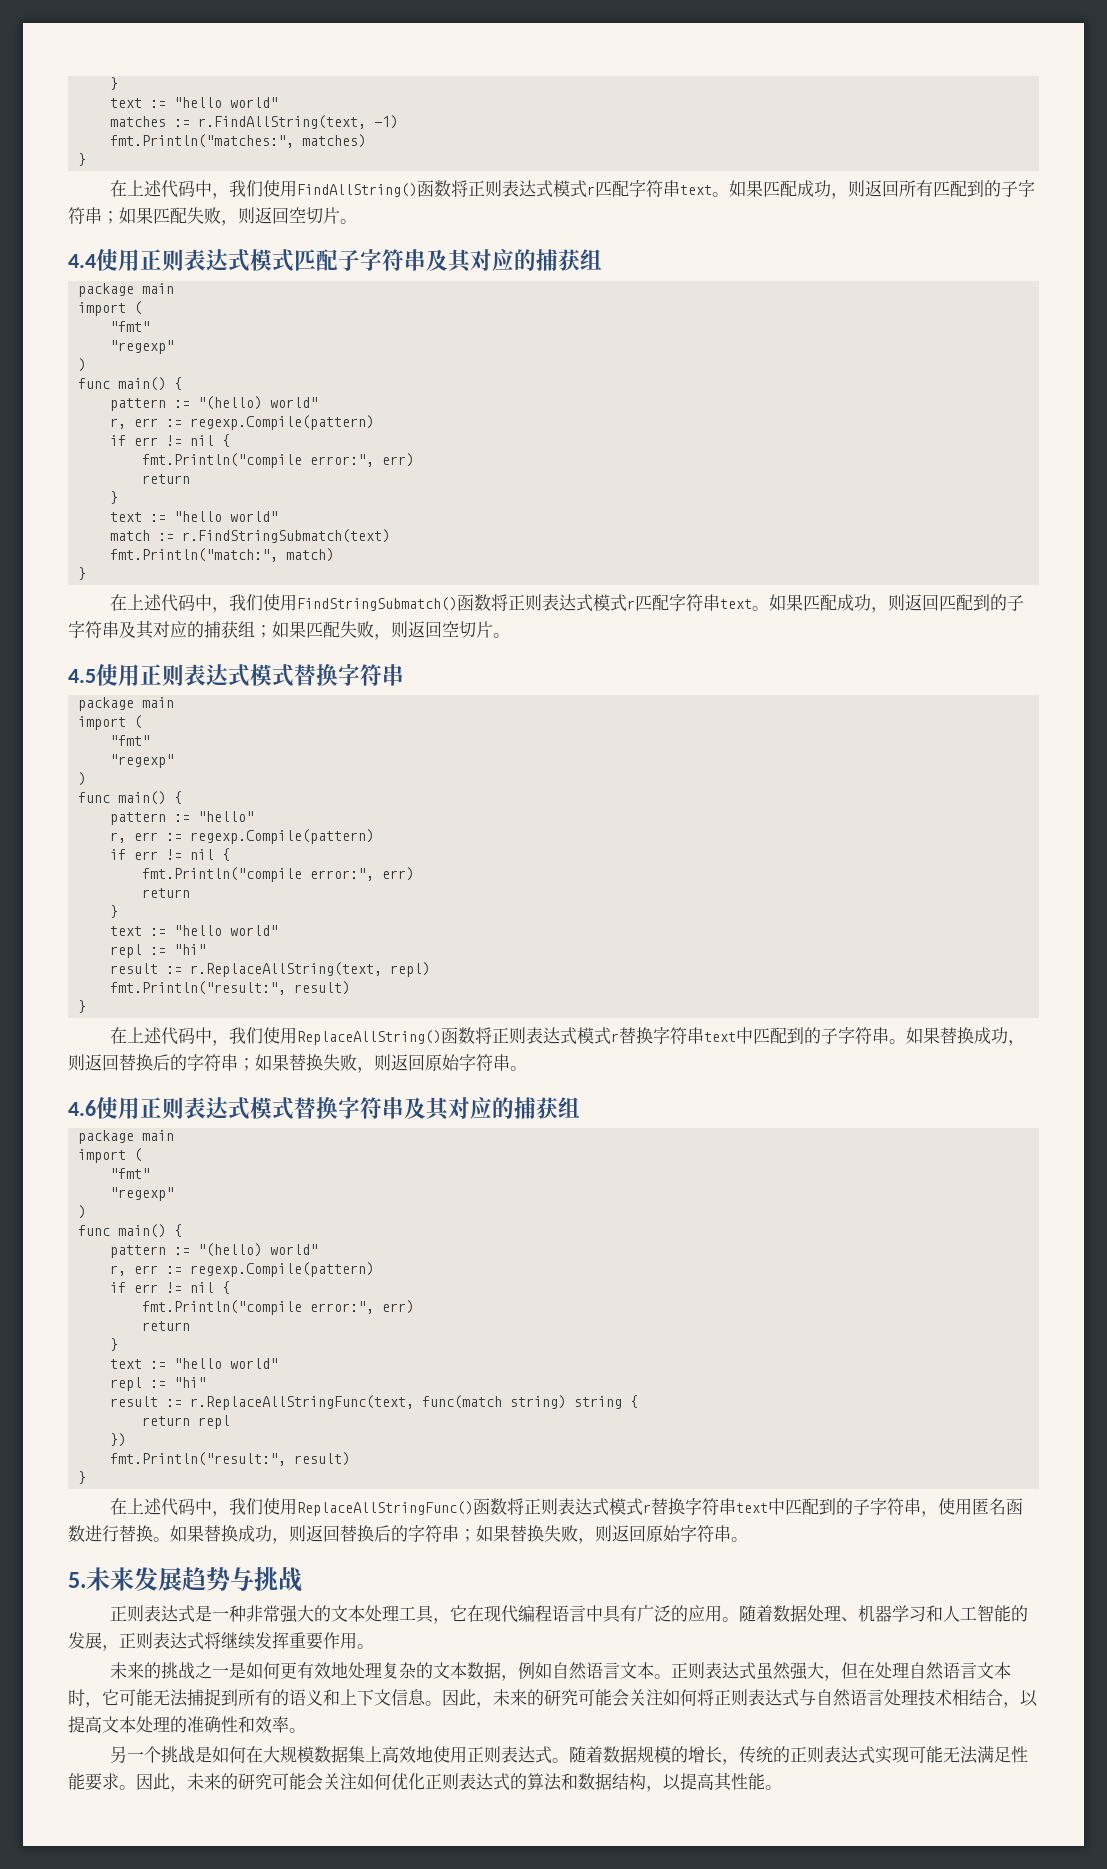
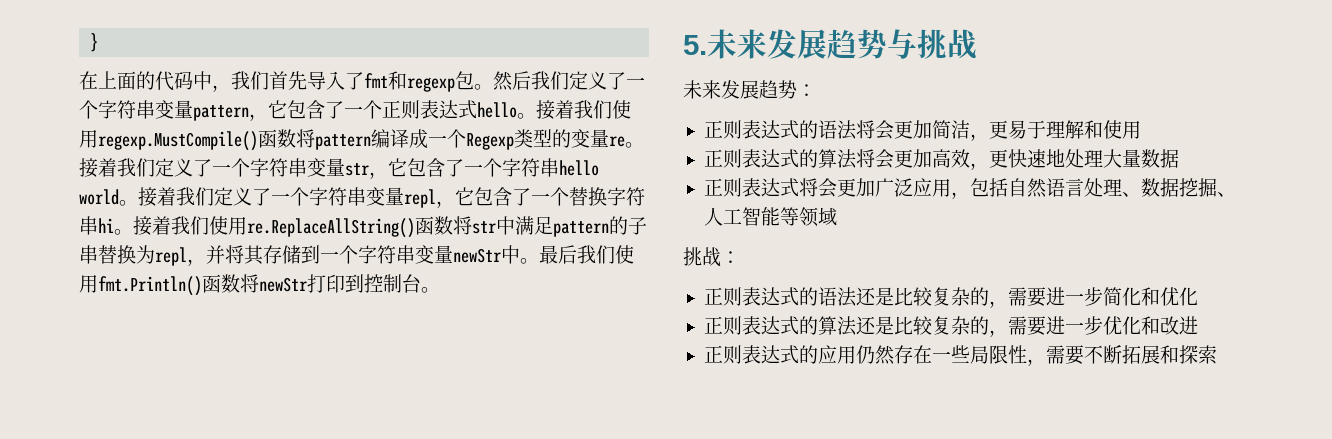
[110,77,119,90] [110,97,279,108] [110,115,399,129] [110,134,367,148] [78,153,87,166] [109,180,1035,199] [68,207,357,226] [68,249,602,273] [78,283,175,297] [78,301,143,316] [110,321,151,332] [110,340,175,354] [78,358,87,372] [78,377,183,391] [110,396,319,411] [110,415,375,430] [110,434,231,447] [142,453,415,468] [142,474,191,484] [110,491,119,504] [110,511,279,522] [110,529,391,543] [110,548,335,562] [78,567,87,580] [109,594,1024,613] [68,620,510,640] [68,663,404,687] [78,697,175,711] [78,715,143,730] [110,735,151,746] [110,754,175,768] [78,772,87,786] [78,791,183,805] [110,811,255,825] [110,829,375,844] [110,848,231,861] [142,867,415,882] [142,888,191,898] [110,905,119,918] [110,925,279,936] [110,944,207,958] [110,962,431,977] [110,981,351,995] [78,1000,87,1013] [109,1027,1025,1046] [68,1054,527,1073] [68,1096,580,1121] [78,1130,175,1144] [78,1148,143,1163] [110,1168,151,1179] [110,1187,175,1201] [78,1205,87,1219] [78,1224,183,1238] [110,1243,319,1258] [110,1262,375,1277] [110,1281,231,1294] [142,1300,415,1315] [142,1321,191,1331] [110,1338,119,1351] [110,1358,279,1369] [110,1377,207,1391] [110,1395,639,1410] [142,1415,231,1429] [110,1433,127,1447] [110,1452,351,1466] [78,1471,87,1484] [109,1498,1023,1517] [68,1525,731,1544] } // text := "hello world" // matches := r.FindAllString(text, -1) // fmt.Println("matches:", matches) // } // 在上述代码中，我们使用FindAllString()函数将正则表达式模式r匹配字符串text。如果匹配成功，则返回所有匹配到的子字符串；如果匹配失败，则返回空切片。 // 4.4使用正则表达式模式匹配子字符串及其对应的捕获组 // package main // import ( // "fmt" // "regexp" // ) // func main() { // pattern := "(hello) world" // r, err := regexp.Compile(pattern) // if err != nil { // fmt.Println("compile error:", err) // return // } // text := "hello world" // match := r.FindStringSubmatch(text) // fmt.Println("match:", match) // } // 在上述代码中，我们使用FindStringSubmatch()函数将正则表达式模式r匹配字符串text。如果匹配成功，则返回匹配到的子字符串及其对应的捕获组；如果匹配失败，则返回空切片。 // 4.5使用正则表达式模式替换字符串 // package main // import ( // "fmt" // "regexp" // ) // func main() { // pattern := "hello" // r, err := regexp.Compile(pattern) // if err != nil { // fmt.Println("compile error:", err) // return // } // text := "hello world" // repl := "hi" // result := r.ReplaceAllString(text, repl) // fmt.Println("result:", result) // } // 在上述代码中，我们使用ReplaceAllString()函数将正则表达式模式r替换字符串text中匹配到的子字符串。如果替换成功，则返回替换后的字符串；如果替换失败，则返回原始字符串。 // 4.6使用正则表达式模式替换字符串及其对应的捕获组 // package main // import ( // "fmt" // "regexp" // ) // func main() { // pattern := "(hello) world" // r, err := regexp.Compile(pattern) // if err != nil { // fmt.Println("compile error:", err) // return // } // text := "hello world" // repl := "hi" // result := r.ReplaceAllStringFunc(text, func(match string) string { // return repl // }) // fmt.Println("result:", result) // } // 在上述代码中，我们使用ReplaceAllStringFunc()函数将正则表达式模式r替换字符串text中匹配到的子字符串，使用匿名函数进行替换。如果替换成功，则返回替换后的字符串；如果替换失败，则返回原始字符串 -> [90,33,99,52] [79,71,645,92] [79,100,631,121] [79,129,644,151] [79,158,599,179] [79,187,645,208] [79,216,647,238] [79,245,634,266] [79,274,421,296] } // 在上面的代码中，我们首先导入了fmt和regexp包。然后我们定义了一个字符串变量pattern，它包含了一个正则表达式hello。接着我们使用regexp.MustCompile()函数将pattern编译成一个Regexp类型的变量re。接着我们定义了一个字符串变量str，它包含了一个字符串hello world。接着我们定义了一个字符串变量repl，它包含了一个替换字符串hi。接着我们使用re.ReplaceAllString()函数将str中满足pattern的子串替换为repl，并将其存储到一个字符串变量newStr中。最后我们使用fmt.Println()函数将newStr打印到控制台
[109,1604,1028,1624] [68,1631,374,1651] [109,1662,1011,1681] [68,1688,1038,1708] [68,1716,306,1733] [109,1746,1028,1765] [68,1772,782,1792] // 正则表达式是一种非常强大的文本处理工具，它在现代编程语言中具有广泛的应用。随着数据处理、机器学习和人工智能的发展，正则表达式将继续发挥重要作用。 // 未来的挑战之一是如何更有效地处理复杂的文本数据，例如自然语言文本。正则表达式虽然强大，但在处理自然语言文本时，它可能无法捕捉到所有的语义和上下文信息。因此，未来的研究可能会关注如何将正则表达式与自然语言处理技术相结合，以提高文本处理的准确性和效率。 // 另一个挑战是如何在大规模数据集上高效地使用正则表达式。随着数据规模的增长，传统的正则表达式实现可能无法满足性能要求。因此，未来的研究可能会关注如何优化正则表达式的算法和数据结构，以提高其性能。 -> [683,80,816,99] [703,120,1141,141] [703,149,1179,170] [703,178,1236,199] [703,207,837,227] [683,247,740,267] [703,287,1198,308] [703,316,1198,337] [703,345,1217,366] // 未来发展趋势： // 正则表达式的语法将会更加简洁，更易于理解和使用 // 正则表达式的算法将会更加高效，更快速地处理大量数据 // 正则表达式将会更加广泛应用，包括自然语言处理、数据挖掘、人工智能等领域 // 挑战： // 正则表达式的语法还是比较复杂的，需要进一步简化和优化 // 正则表达式的算法还是比较复杂的，需要进一步优化和改进 // 正则表达式的应用仍然存在一些局限性，需要不断拓展和探索

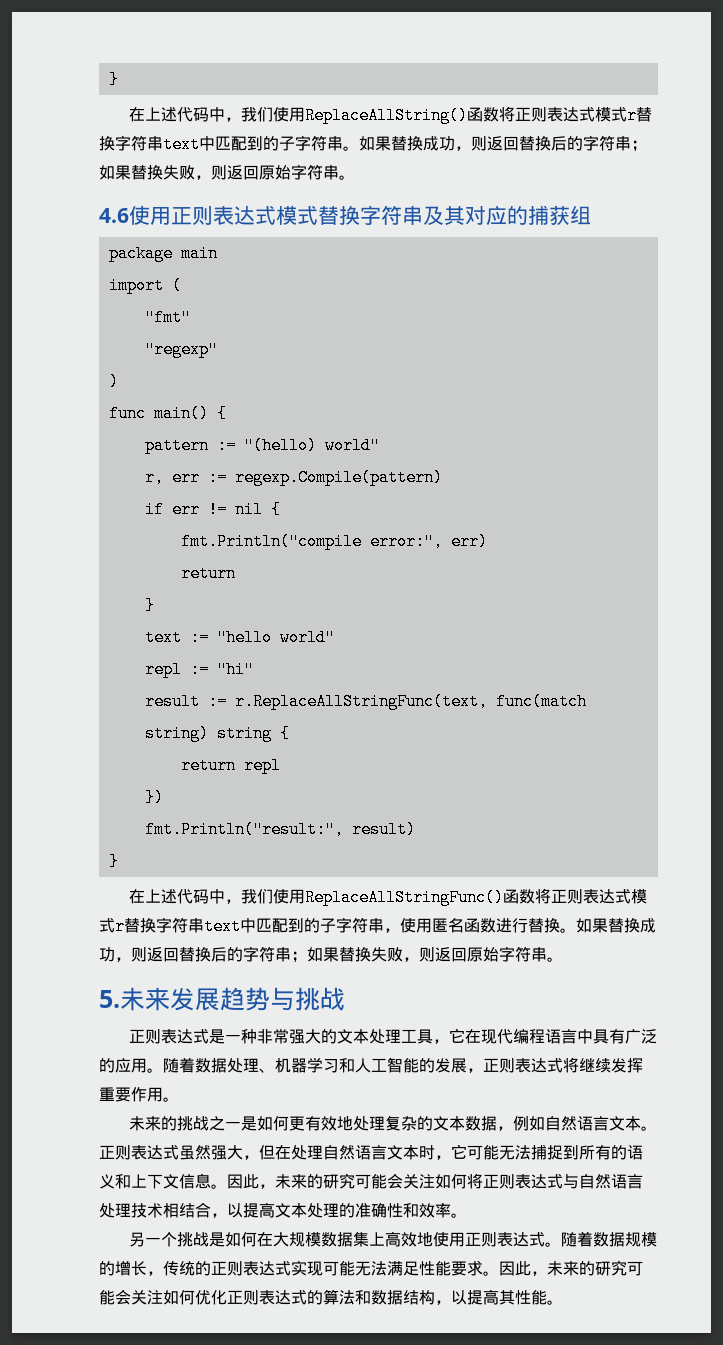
[90,33,99,52] [79,71,645,92] [79,100,631,121] [79,129,644,151] [79,158,599,179] [79,187,645,208] [79,216,647,238] [79,245,634,266] [79,274,421,296] } // 在上面的代码中，我们首先导入了fmt和regexp包。然后我们定义了一个字符串变量pattern，它包含了一个正则表达式hello。接着我们使用regexp.MustCompile()函数将pattern编译成一个Regexp类型的变量re。接着我们定义了一个字符串变量str，它包含了一个字符串hello world。接着我们定义了一个字符串变量repl，它包含了一个替换字符串hi。接着我们使用re.ReplaceAllString()函数将str中满足pattern的子串替换为repl，并将其存储到一个字符串变量newStr中。最后我们使用fmt.Println()函数将newStr打印到控制台 -> [108,71,119,88] [128,106,652,124] [99,135,647,153] [99,164,355,180] [99,205,591,226] [108,245,218,262] [108,277,182,294] [144,309,191,326] [144,341,218,358] [108,373,119,390] [108,405,227,422] [144,437,380,454] [144,469,443,486] [144,501,281,518] [180,533,488,550] [180,565,236,582] [144,597,155,614] [144,629,335,646] [144,661,254,678] [144,693,587,710] [144,725,290,742] [180,757,281,774] [144,789,164,806] [144,821,416,838] [108,853,119,870] [128,888,647,906] [99,917,656,935] [99,946,547,963] } // 在上述代码中，我们使用ReplaceAllString()函数将正则表达式模式r替换字符串text中匹配到的子字符串。如果替换成功，则返回替换后的字符串；如果替换失败，则返回原始字符串。 // 4.6使用正则表达式模式替换字符串及其对应的捕获组 // package main // import ( // "fmt" // "regexp" // ) // func main() { // pattern := "(hello) world" // r, err := regexp.Compile(pattern) // if err != nil { // fmt.Println("compile error:", err) // return // } // text := "hello world" // repl := "hi" // result := r.ReplaceAllStringFunc(text, func(match string) string { // return repl // }) // fmt.Println("result:", result) // } // 在上述代码中，我们使用ReplaceAllStringFunc()函数将正则表达式模式r替换字符串text中匹配到的子字符串，使用匿名函数进行替换。如果替换成功，则返回替换后的字符串；如果替换失败，则返回原始字符串
[683,80,816,99] [703,120,1141,141] [703,149,1179,170] [703,178,1236,199] [703,207,837,227] [683,247,740,267] [703,287,1198,308] [703,316,1198,337] [703,345,1217,366] // 未来发展趋势： // 正则表达式的语法将会更加简洁，更易于理解和使用 // 正则表达式的算法将会更加高效，更快速地处理大量数据 // 正则表达式将会更加广泛应用，包括自然语言处理、数据挖掘、人工智能等领域 // 挑战： // 正则表达式的语法还是比较复杂的，需要进一步简化和优化 // 正则表达式的算法还是比较复杂的，需要进一步优化和改进 // 正则表达式的应用仍然存在一些局限性，需要不断拓展和探索 -> [128,1028,657,1044] [99,1057,643,1073] [99,1087,179,1102] [128,1116,657,1131] [99,1144,643,1160] [99,1173,643,1189] [99,1202,467,1218] [128,1231,657,1247] [99,1260,643,1276] [99,1289,563,1305] // 正则表达式是一种非常强大的文本处理工具，它在现代编程语言中具有广泛的应用。随着数据处理、机器学习和人工智能的发展，正则表达式将继续发挥重要作用。 // 未来的挑战之一是如何更有效地处理复杂的文本数据，例如自然语言文本。正则表达式虽然强大，但在处理自然语言文本时，它可能无法捕捉到所有的语义和上下文信息。因此，未来的研究可能会关注如何将正则表达式与自然语言处理技术相结合，以提高文本处理的准确性和效率。 // 另一个挑战是如何在大规模数据集上高效地使用正则表达式。随着数据规模的增长，传统的正则表达式实现可能无法满足性能要求。因此，未来的研究可能会关注如何优化正则表达式的算法和数据结构，以提高其性能。

